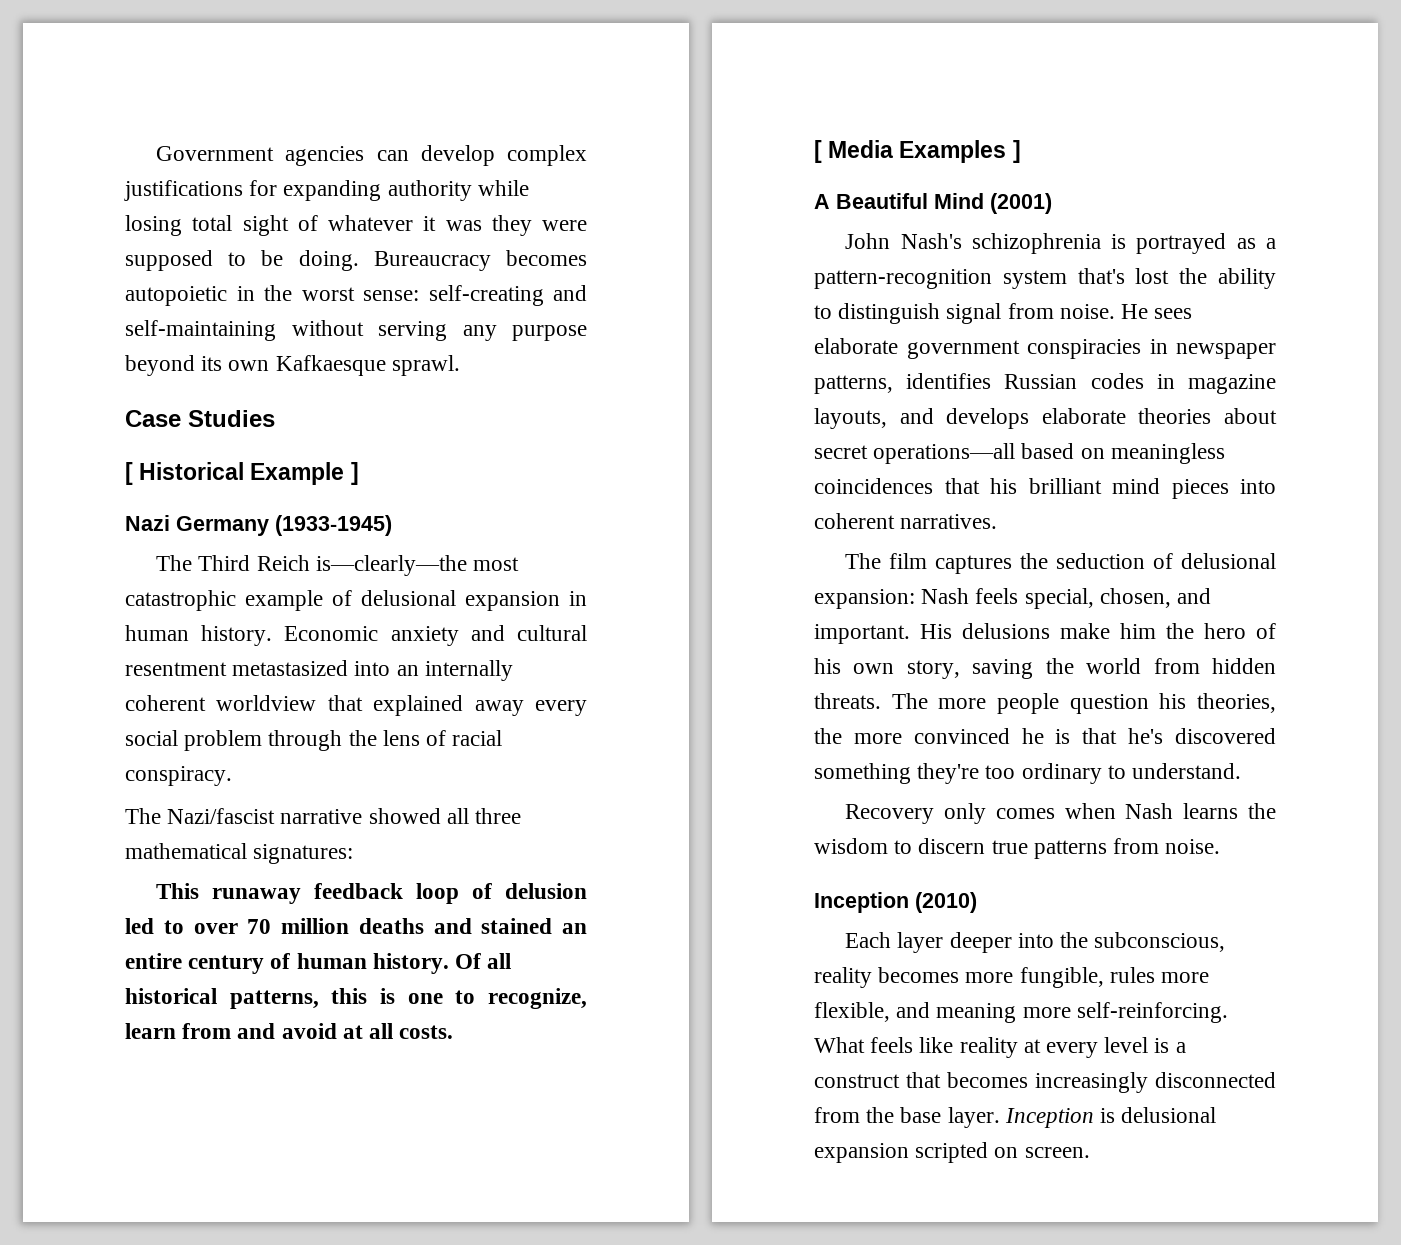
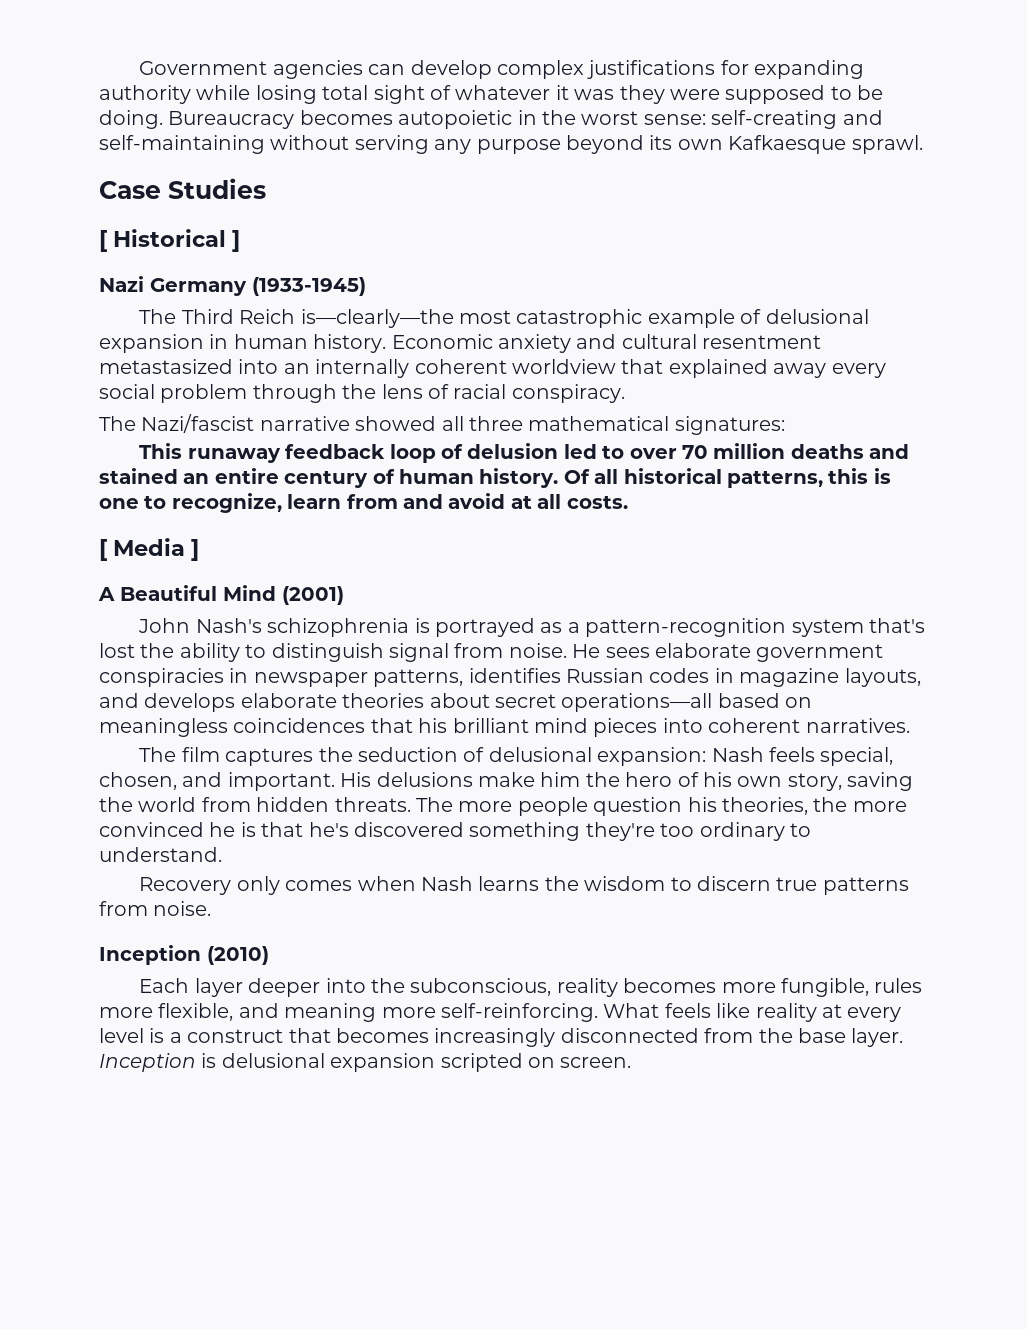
[250,462,345,485] Example -> (227, 238) none
[899,140,1007,163] Examples -> (186, 547) none

